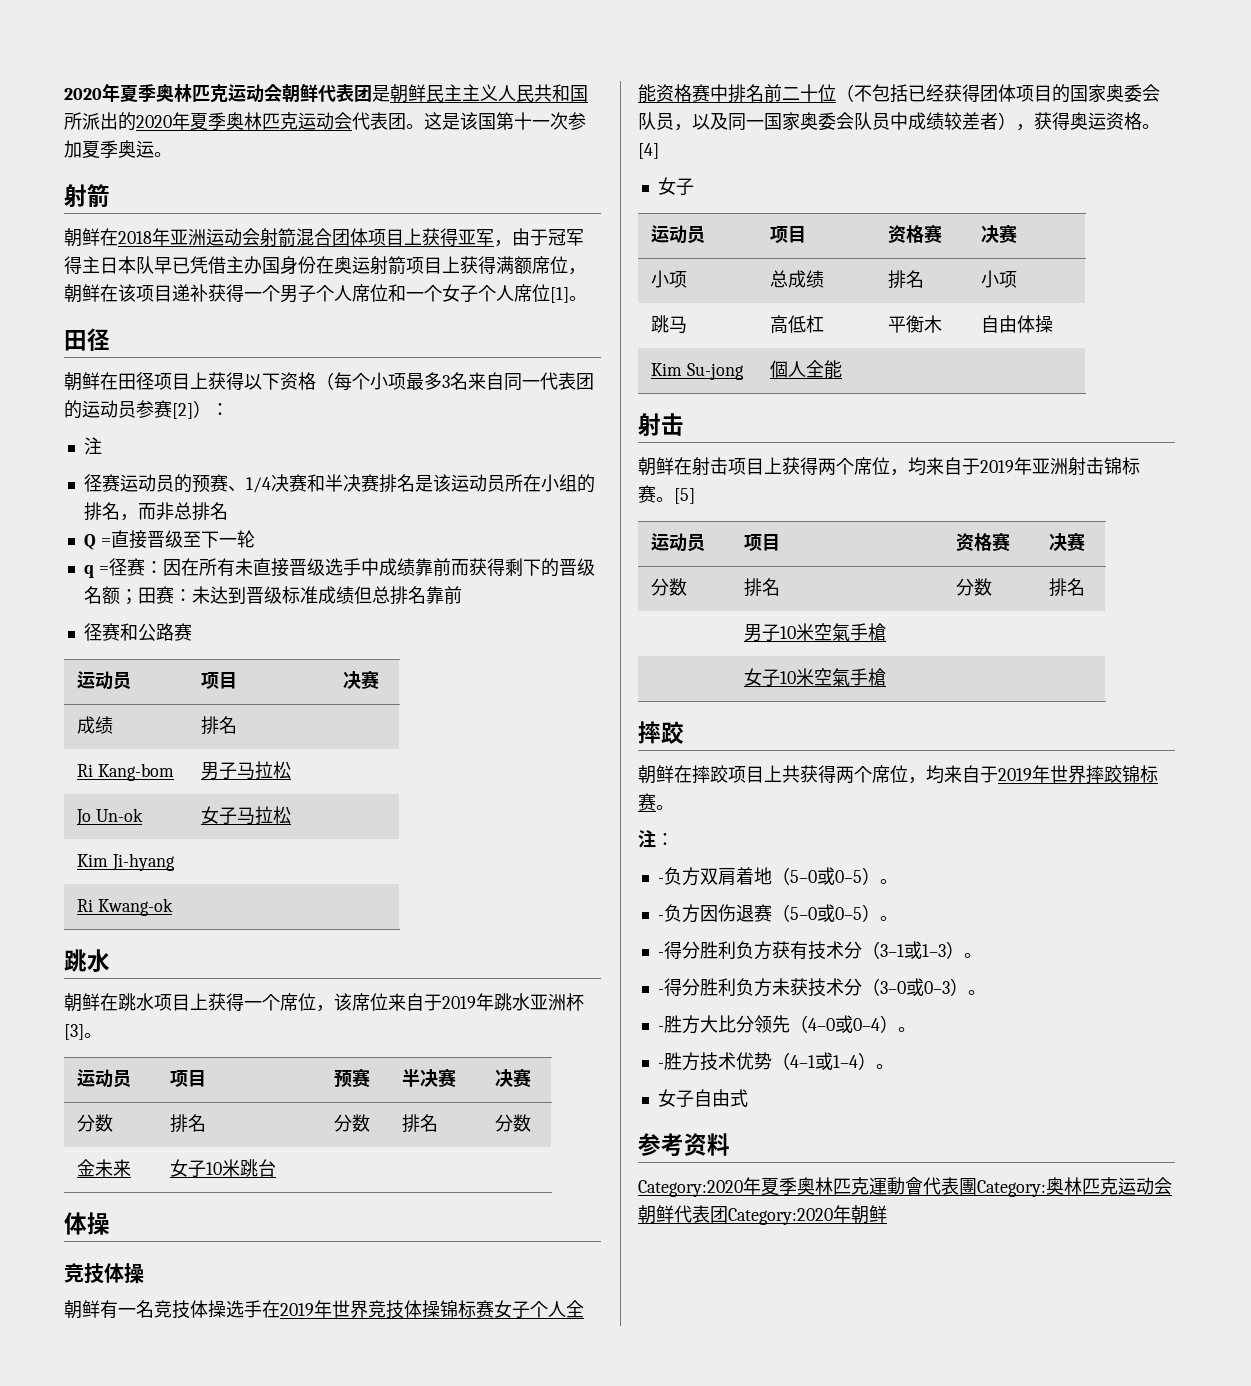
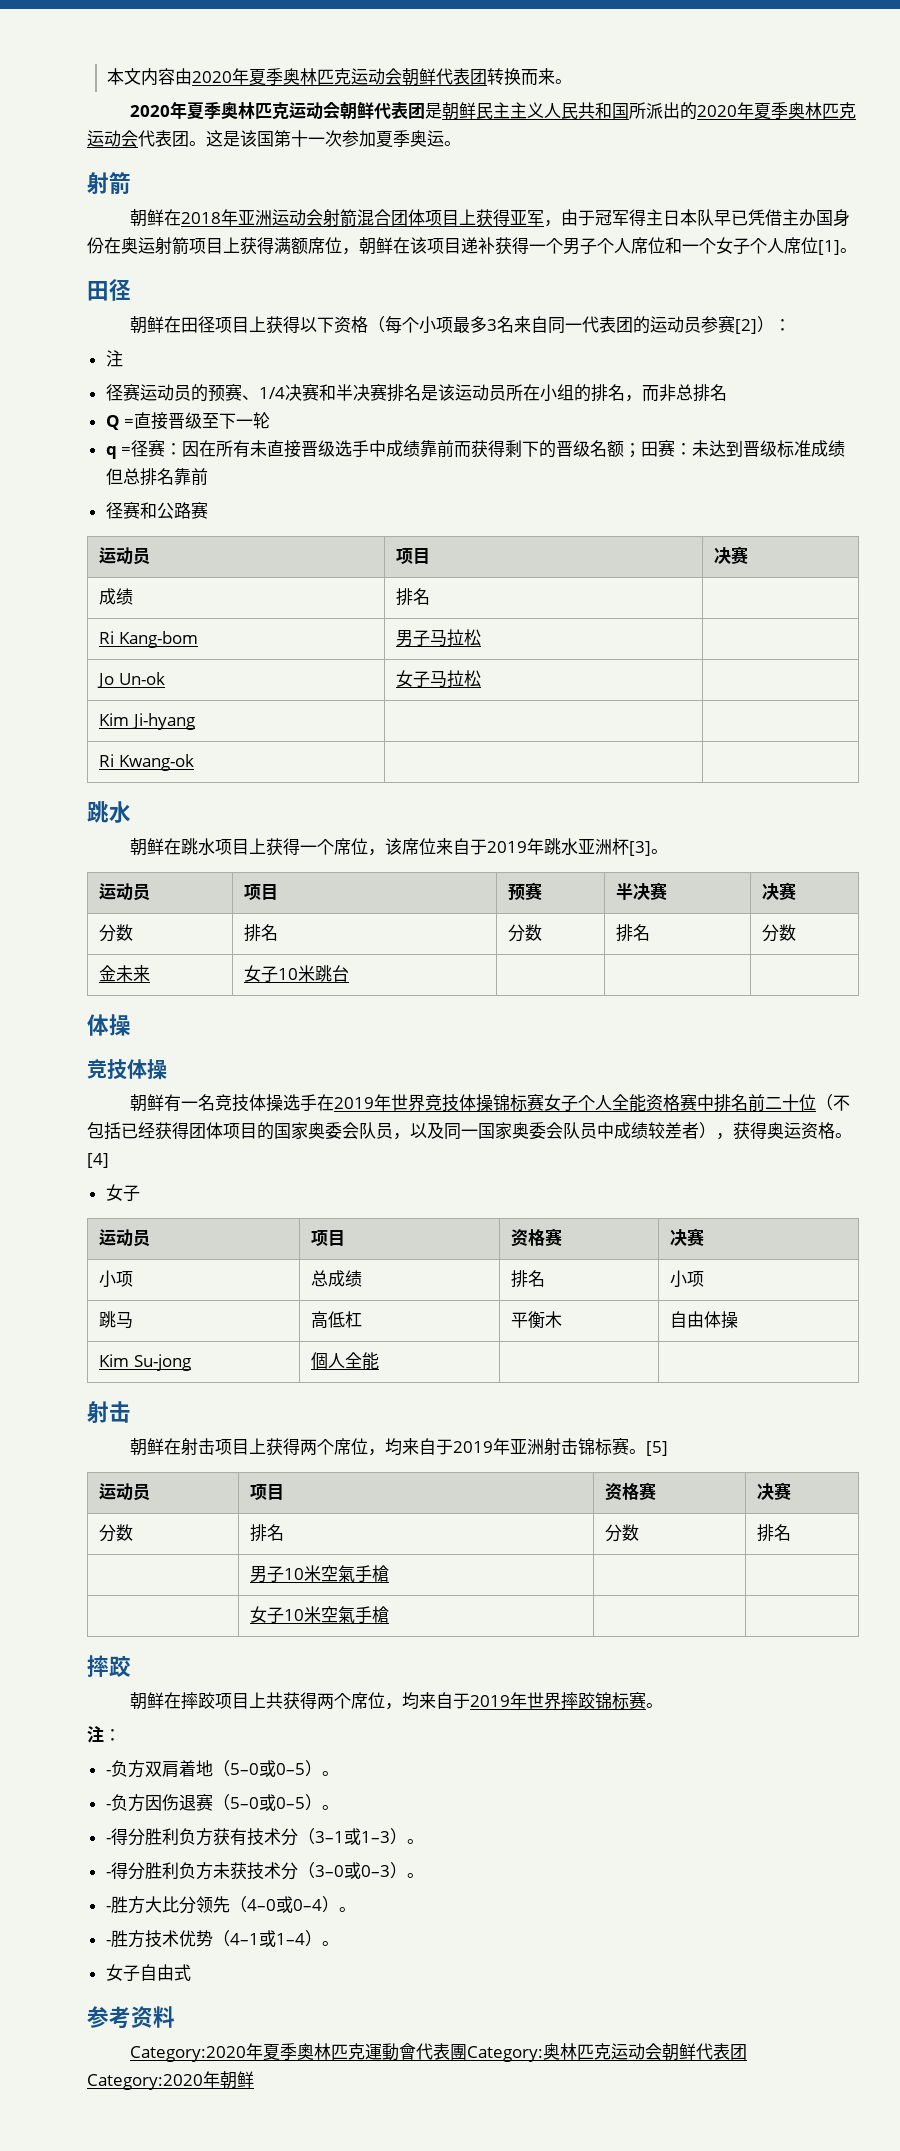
(64, 94) none -> [106,68,572,86] 本文内容由2020年夏季奥林匹克运动会朝鲜代表团转换而来。 //

